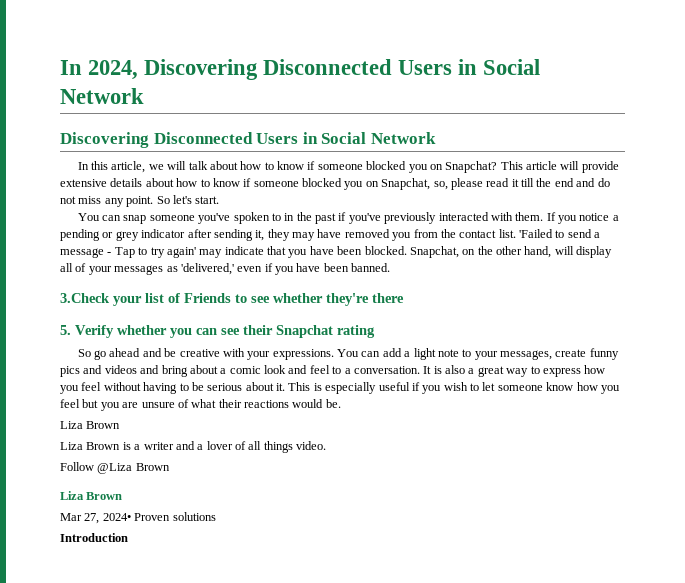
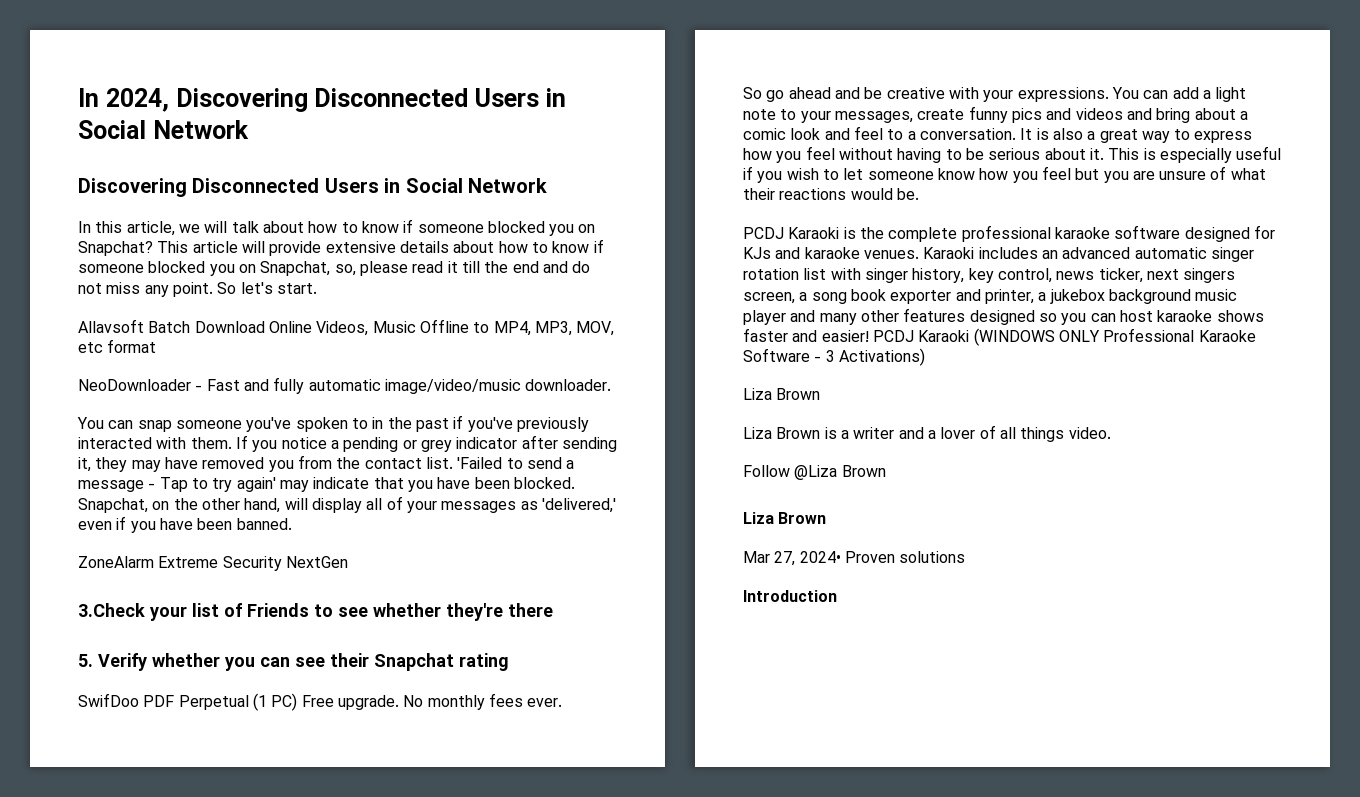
(220, 200) none -> [78,319,615,336] [78,339,157,353] [78,377,612,394] // Allavsoft Batch Download Online Videos, Music Offline to MP4, MP3, MOV, etc format // NeoDownloader - Fast and fully automatic image/video/music downloader.
(391, 267) none -> [78,556,348,571] // ZoneAlarm Extreme Security NextGen
(375, 331) none -> [78,693,563,711] // SwifDoo PDF Perpetual (1 PC) Free upgrade. No monthly fees ever.
(341, 403) none -> [743,225,1275,242] [743,247,1254,262] [743,268,1236,283] [743,289,1238,304] [743,308,1264,325] [743,328,1256,346] [743,348,925,366] // PCDJ Karaoki is the complete professional karaoke software designed for KJs and karaoke venues. Karaoki includes an advanced automatic singer rotation list with singer history, key control, news ticker, next singers screen, a song book exporter and printer, a jukebox background music player and many other features designed so you can host karaoke shows faster and easier! PCDJ Karaoki (WINDOWS ONLY Professional Karaoke Software - 3 Activations)

